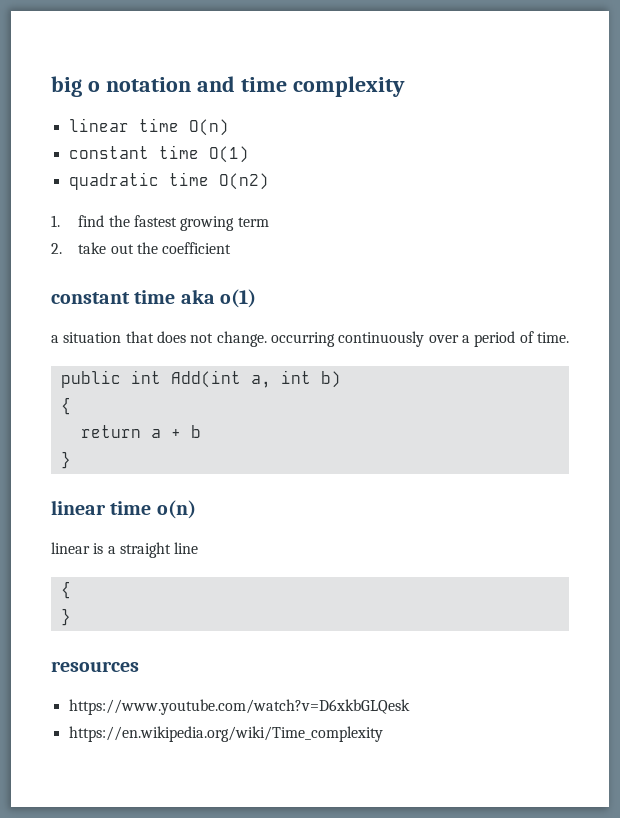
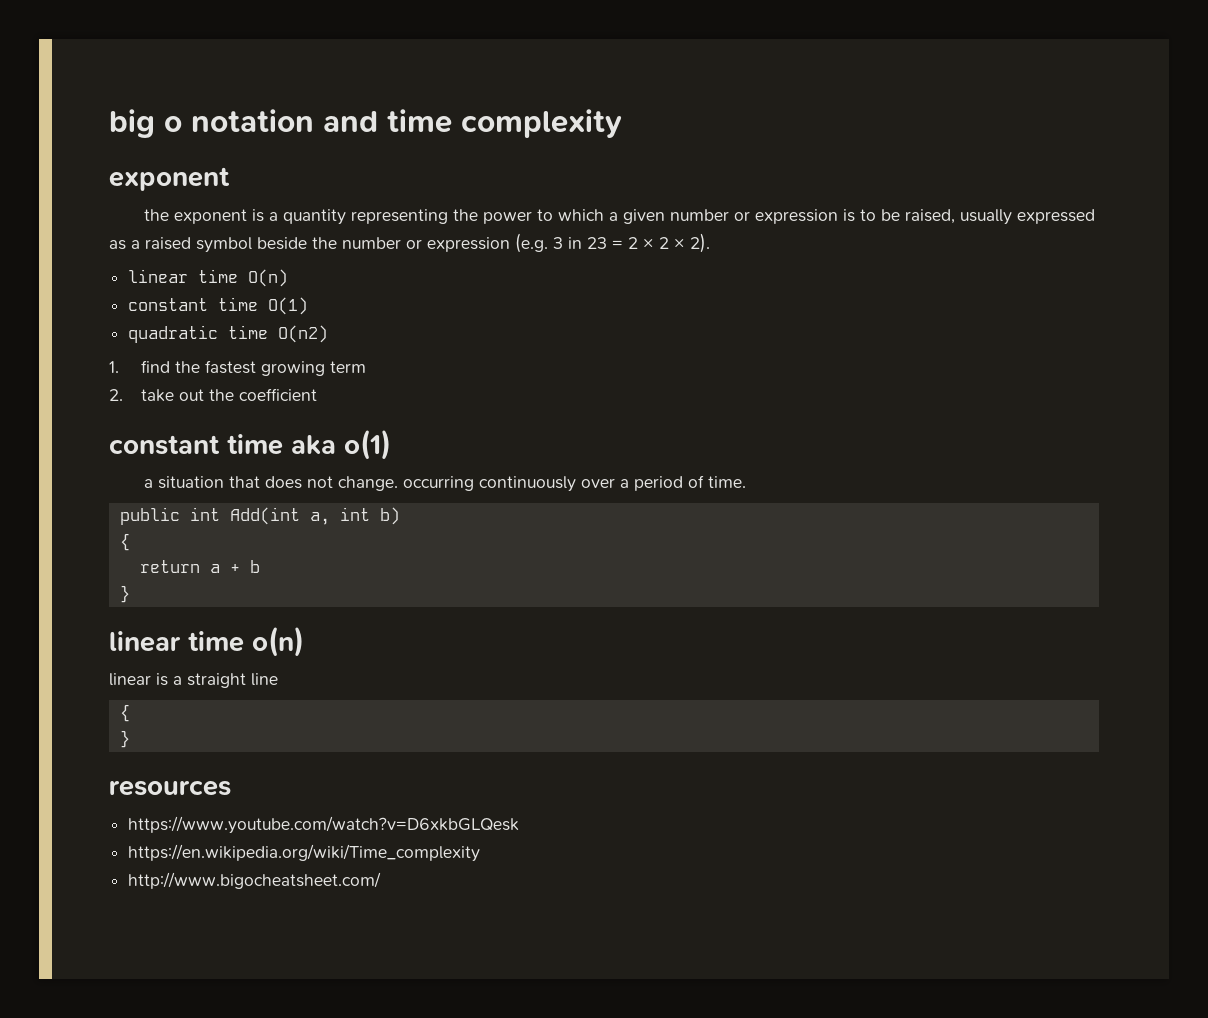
(405, 86) none -> [109,167,230,191] [144,209,1096,225] [109,233,710,253] // exponent // the exponent is a quantity representing the power to which a given number or expression is to be raised, usually expressed as a raised symbol beside the number or expression (e.g. 3 in 23 = 2 × 2 × 2).
(383, 734) none -> [128,872,382,889] // http://www.bigocheatsheet.com/

